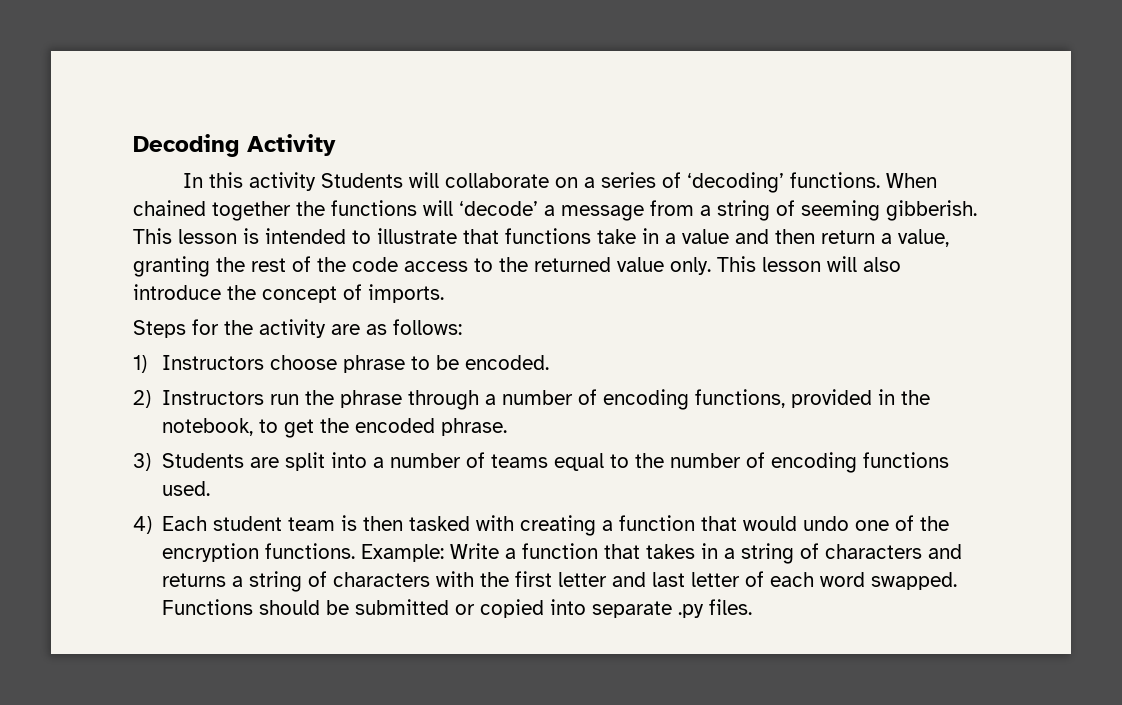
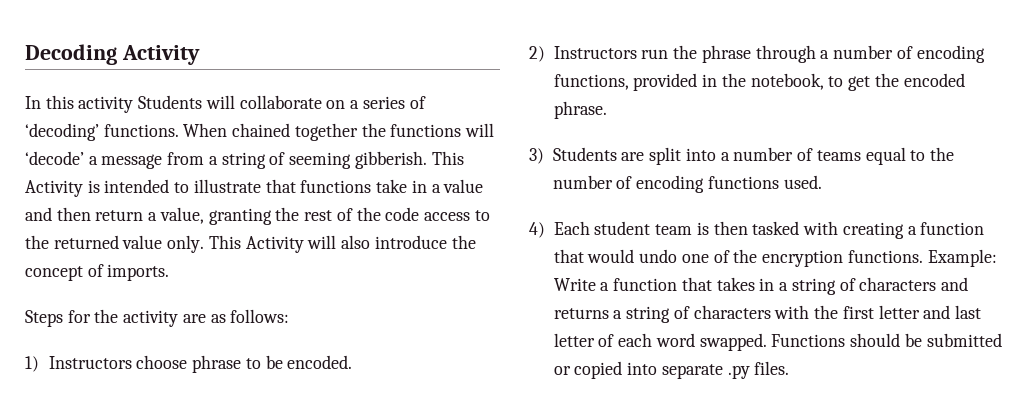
[178,229,237,244] lesson -> [25,180,83,197] Activity
[762,257,821,272] lesson -> [245,236,304,253] Activity

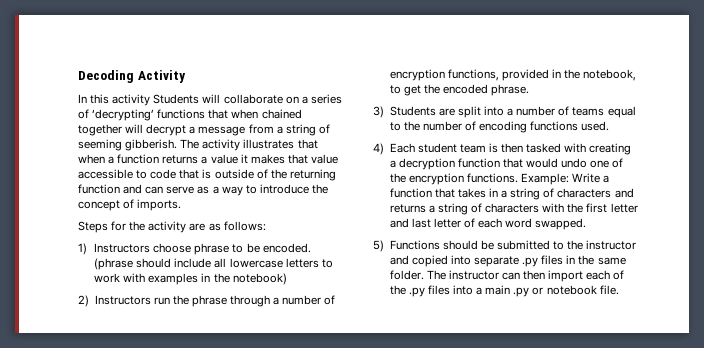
[25,123,495,141] [25,151,84,165] ‘decoding’ functions. When chained together the functions will ‘decode’ -> [92,109,302,121] [78,124,187,136] ‘decrypting’ functions that when chained together will decrypt
[431,151,464,165] [25,179,484,197] [25,207,490,225] [25,235,371,253] This Activity is intended to illustrate that functions take in a value and then return a value, granting the rest of the code access to the returned value only. This Activity will also -> [180,139,318,151] [78,154,338,164] [78,169,336,181] [78,184,257,196] The activity illustrates that when a function returns a value it makes that value accessible to code that is outside of the returning function and can serve as a way to
(353, 362) none -> [94,258,333,270] [94,273,287,285] (phrase should include all lowercase letters to work with examples in the notebook)
[916,45,985,63] encoding -> [389,69,445,81] encryption
(917, 230) none -> [398,158,455,170] decryption
(767, 342) none -> [373,240,384,252] // 5)
[553,361,790,379] or copied into separate .py files. -> [553,240,637,250] [389,255,626,267] [389,270,625,282] [389,285,619,297] to the instructor and copied into separate .py files in the same folder. The instructor can then import each of the .py files into a main .py or notebook file.

